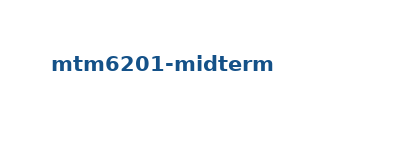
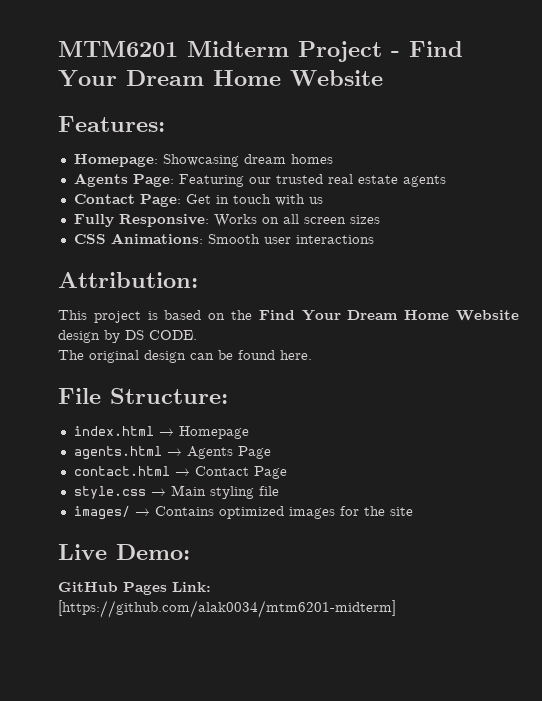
[51,55,274,71] mtm6201-midterm -> [58,41,463,62] [58,70,383,87] [58,116,165,132] [73,154,333,167] [73,173,446,187] [73,194,323,207] [73,214,380,227] [73,233,374,244] [58,272,198,288] [58,310,519,323] [58,330,197,343] [58,350,312,363] [58,388,228,404] [73,426,249,439] [73,446,271,460] [73,466,287,479] [73,485,279,499] [73,506,413,520] [58,544,190,560] [58,582,211,595] [58,600,396,618] MTM6201 Midterm Project - Find Your Dream Home Website // Features: // Homepage: Showcasing dream homes // Agents Page: Featuring our trusted real estate agents // Contact Page: Get in touch with us // Fully Responsive: Works on all screen sizes // CSS Animations: Smooth user interactions // Attribution: // This project is based on the Find Your Dream Home Website design by DS CODE. // The original design can be found here. // File Structure: // index.html → Homepage // agents.html → Agents Page // contact.html → Contact Page // style.css → Main styling file // images/ → Contains optimized images for the site // Live Demo: // GitHub Pages Link: [https://github.com/alak0034/mtm6201-midterm]

